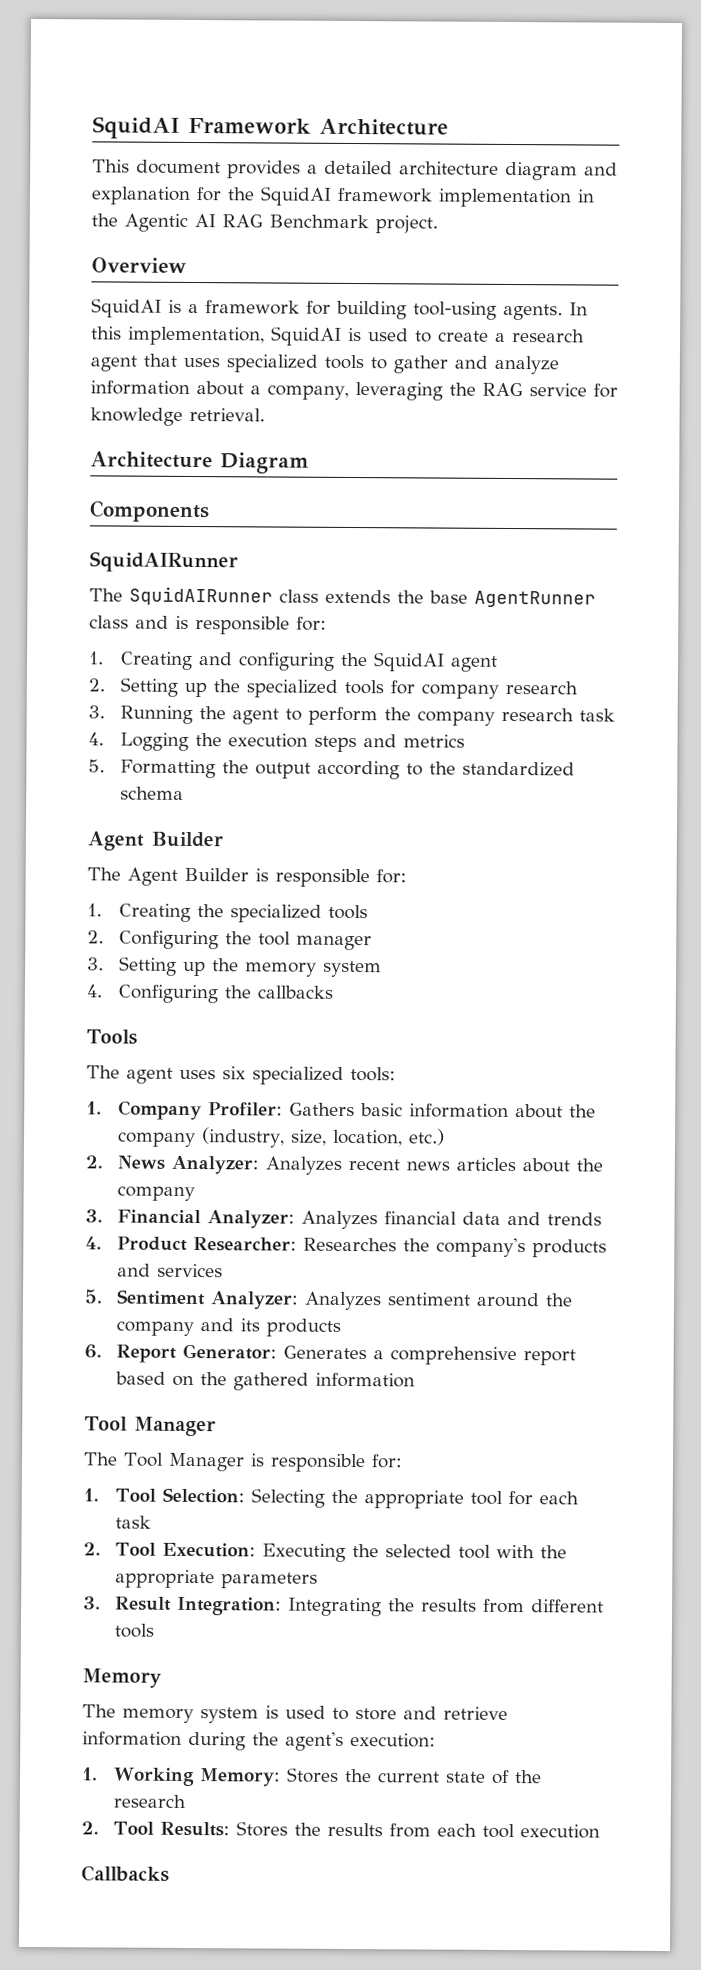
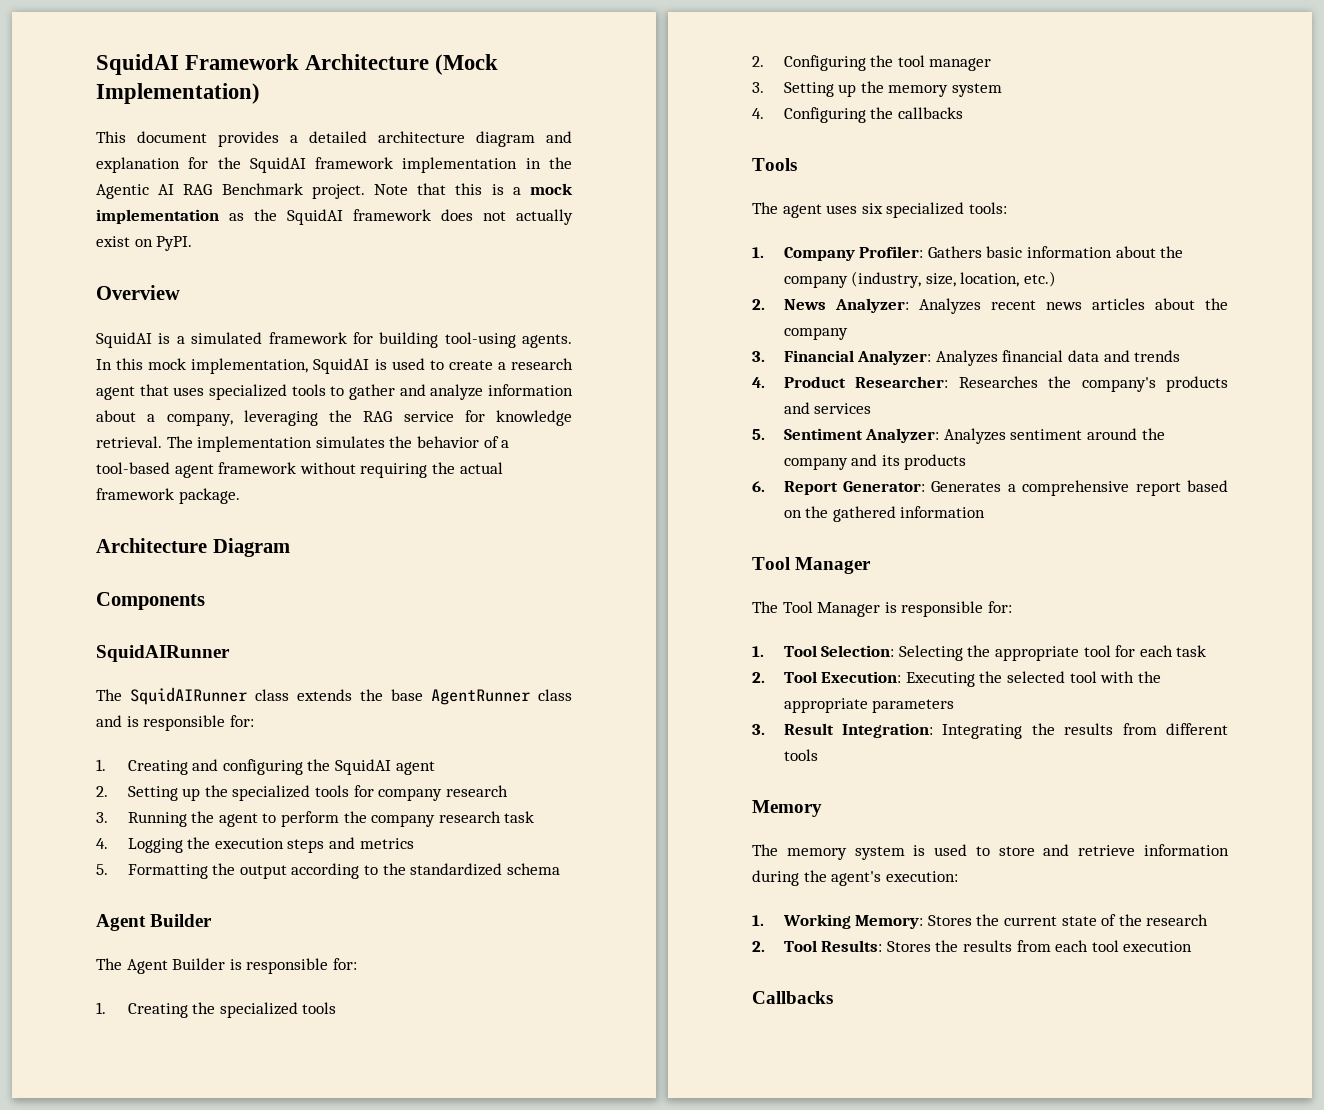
(449, 127) none -> [435,54,499,75] [96,83,260,104] (Mock Implementation)
(438, 224) none -> [373,183,573,195] [96,209,573,225] [96,236,193,251] Note that this is a mock implementation as the SquidAI framework does not actually exist on PyPI.
(199, 308) none -> [191,332,263,344] simulated
(122, 333) none -> [148,358,187,370] mock
(265, 414) none -> [166,436,510,452] [96,462,503,478] [96,488,240,504] The implementation simulates the behavior of a tool-based agent framework without requiring the actual framework package.

